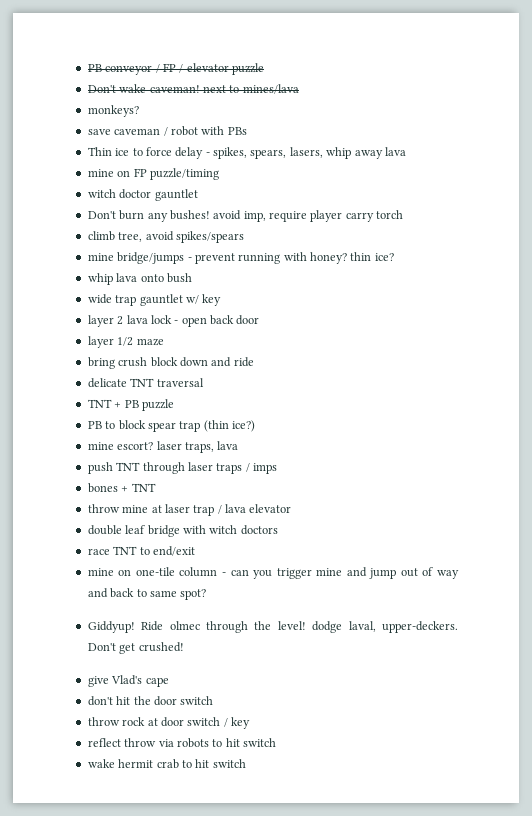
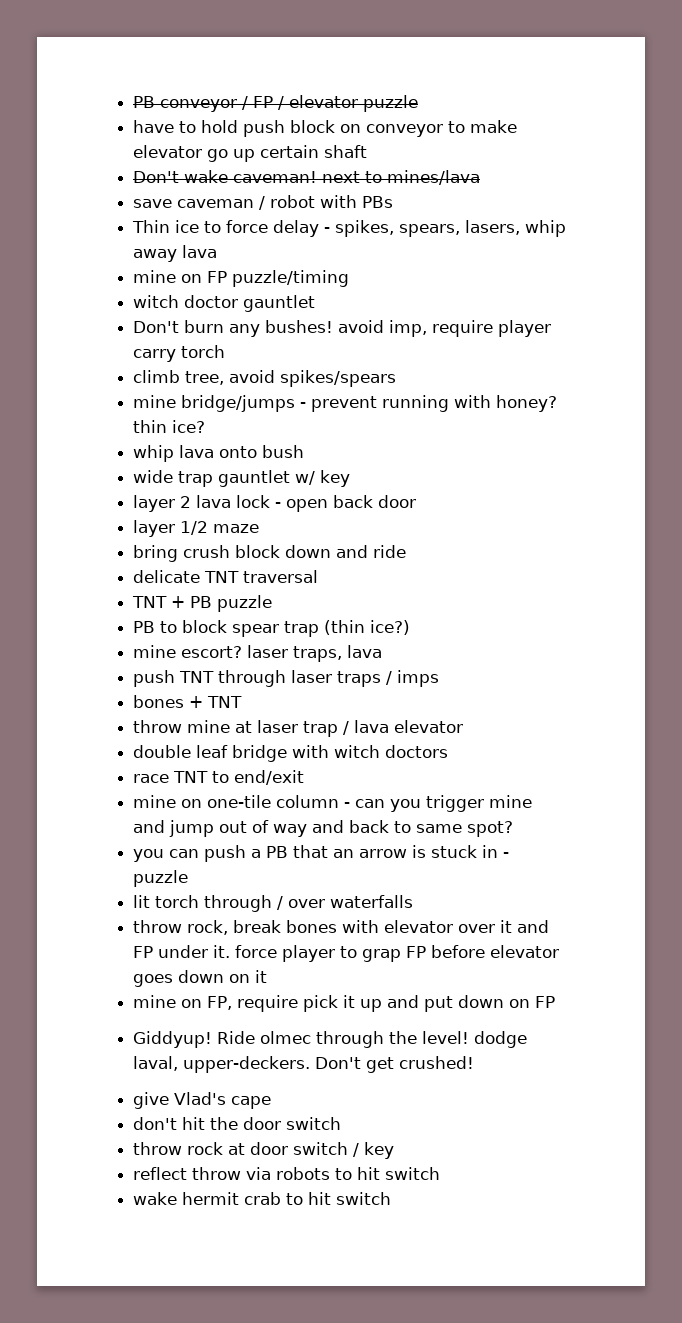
(264, 69) none -> [133,120,518,137] [133,145,368,162] // have to hold push block on conveyor to make elevator go up certain shaft
[87,105,139,117] // monkeys? -> (481, 177) none
(207, 594) none -> [133,845,510,862] [133,870,189,887] [133,895,414,912] [133,920,550,935] [133,945,560,962] [133,970,268,987] [133,995,556,1012] // you can push a PB that an arrow is stuck in - puzzle // lit torch through / over waterfalls // throw rock, break bones with elevator over it and FP under it. force player to grap FP before elevator goes down on it // mine on FP, require pick it up and put down on FP

